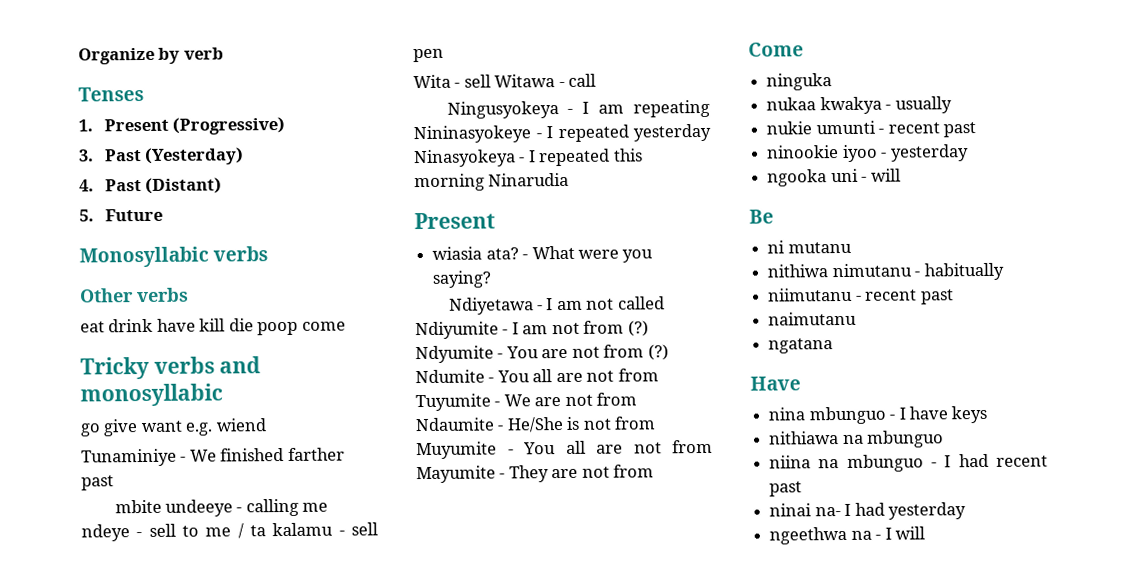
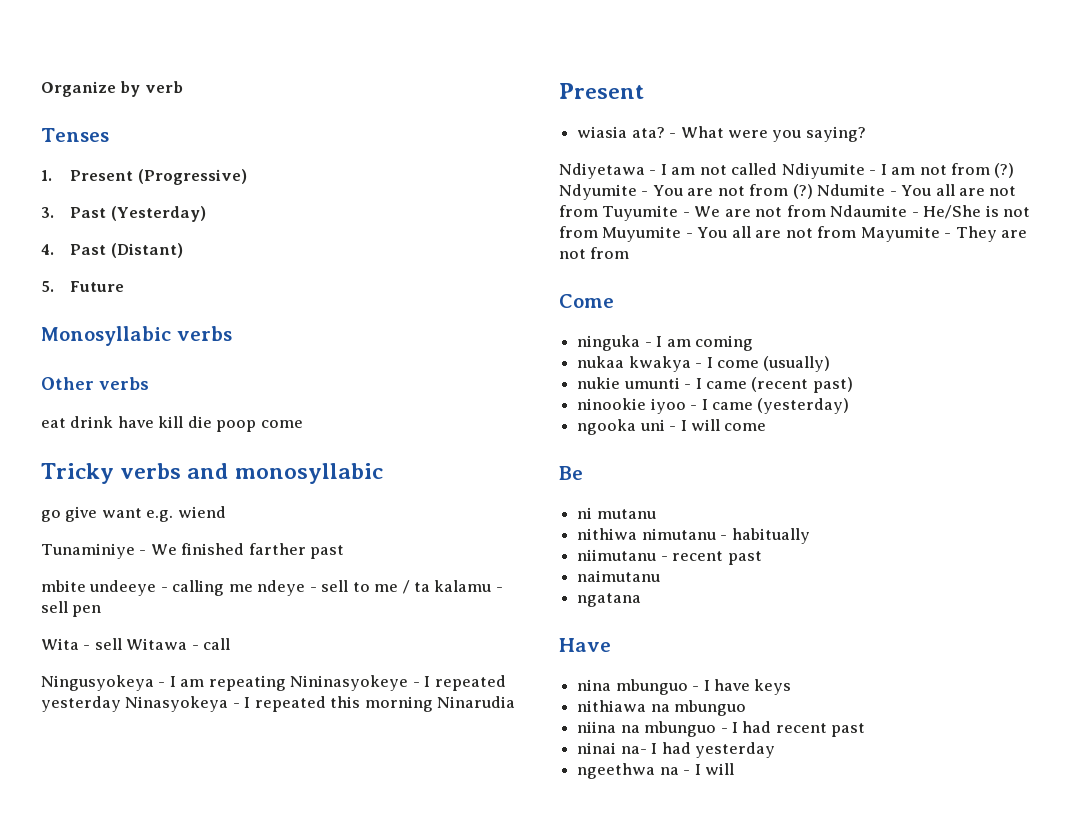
(833, 82) none -> [644,335,753,351] - I am coming
[894,96,952,114] usually -> [706,356,831,372] I come (usually)
[887,122,976,138] recent past -> [695,377,853,393] I came (recent past)
[889,144,969,162] yesterday -> [701,398,850,414] I came (yesterday)
[870,168,901,182] will -> [680,419,767,431] I will come

